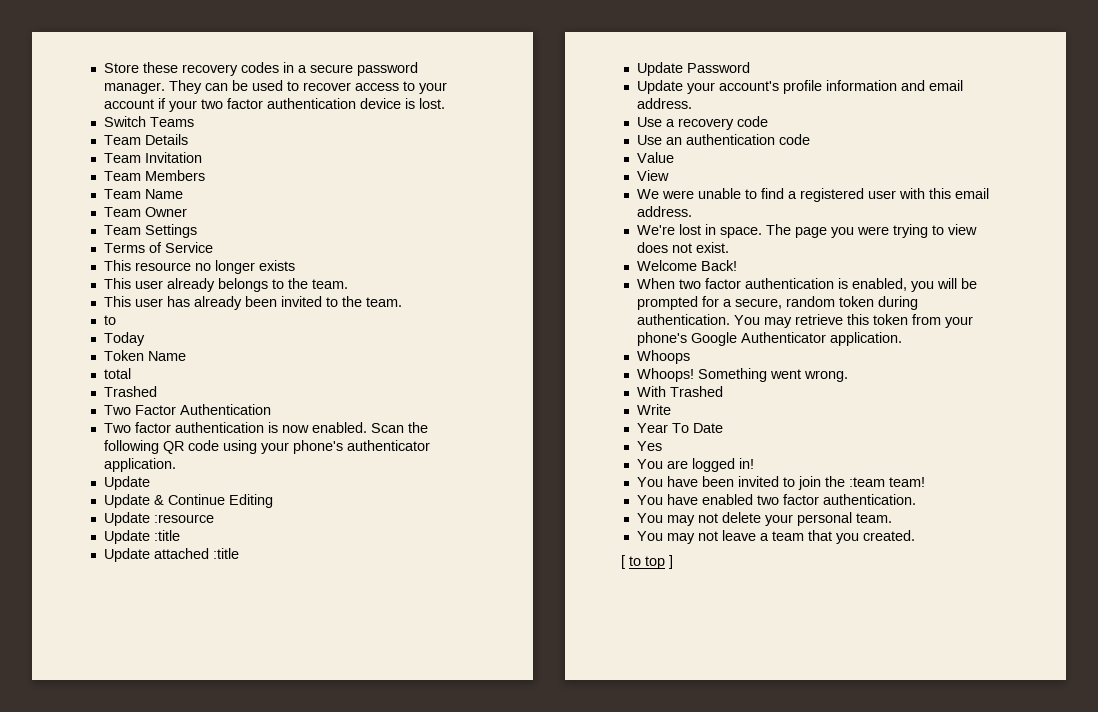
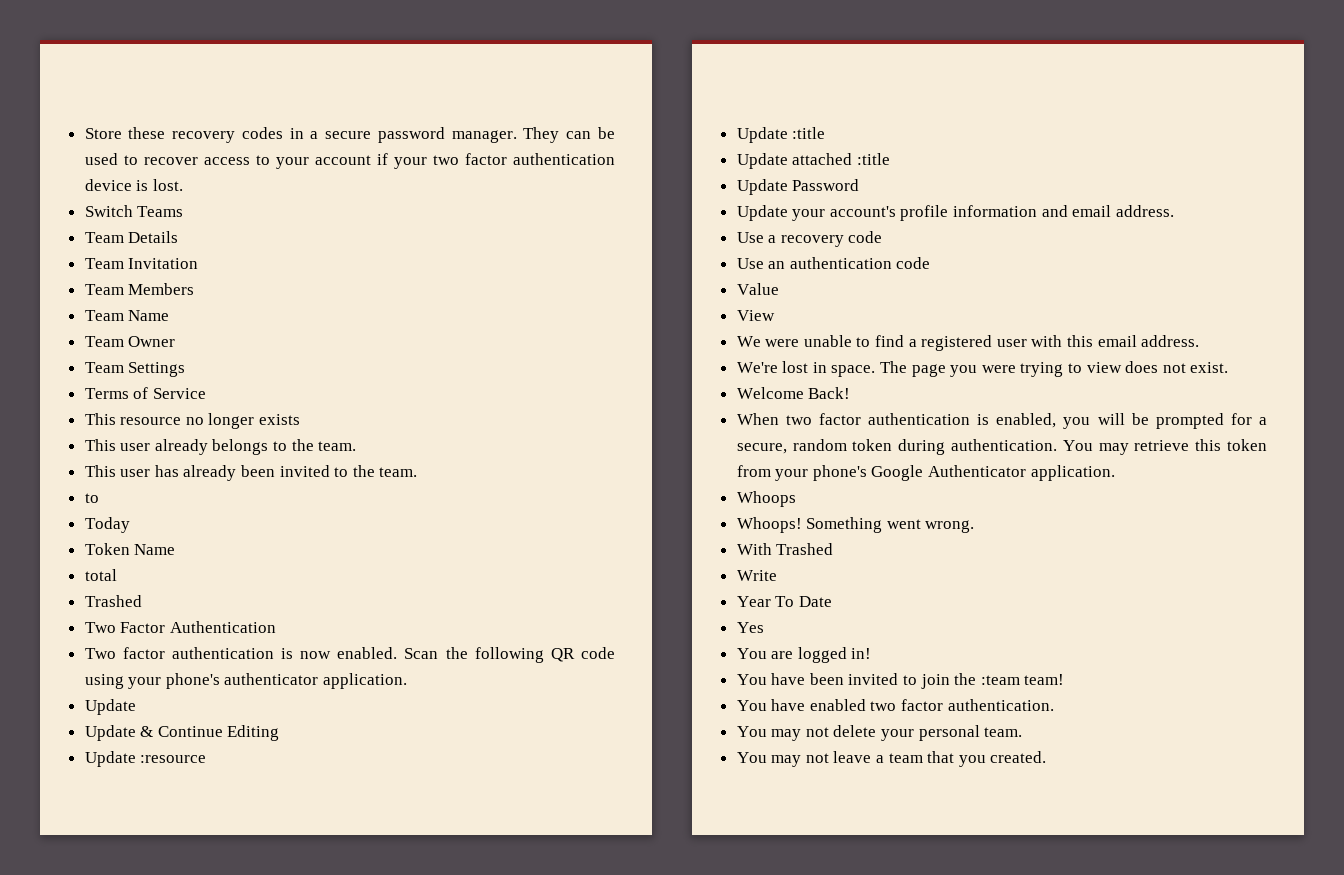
[621,555,673,569] // [ to top ] -> (1047, 757) none

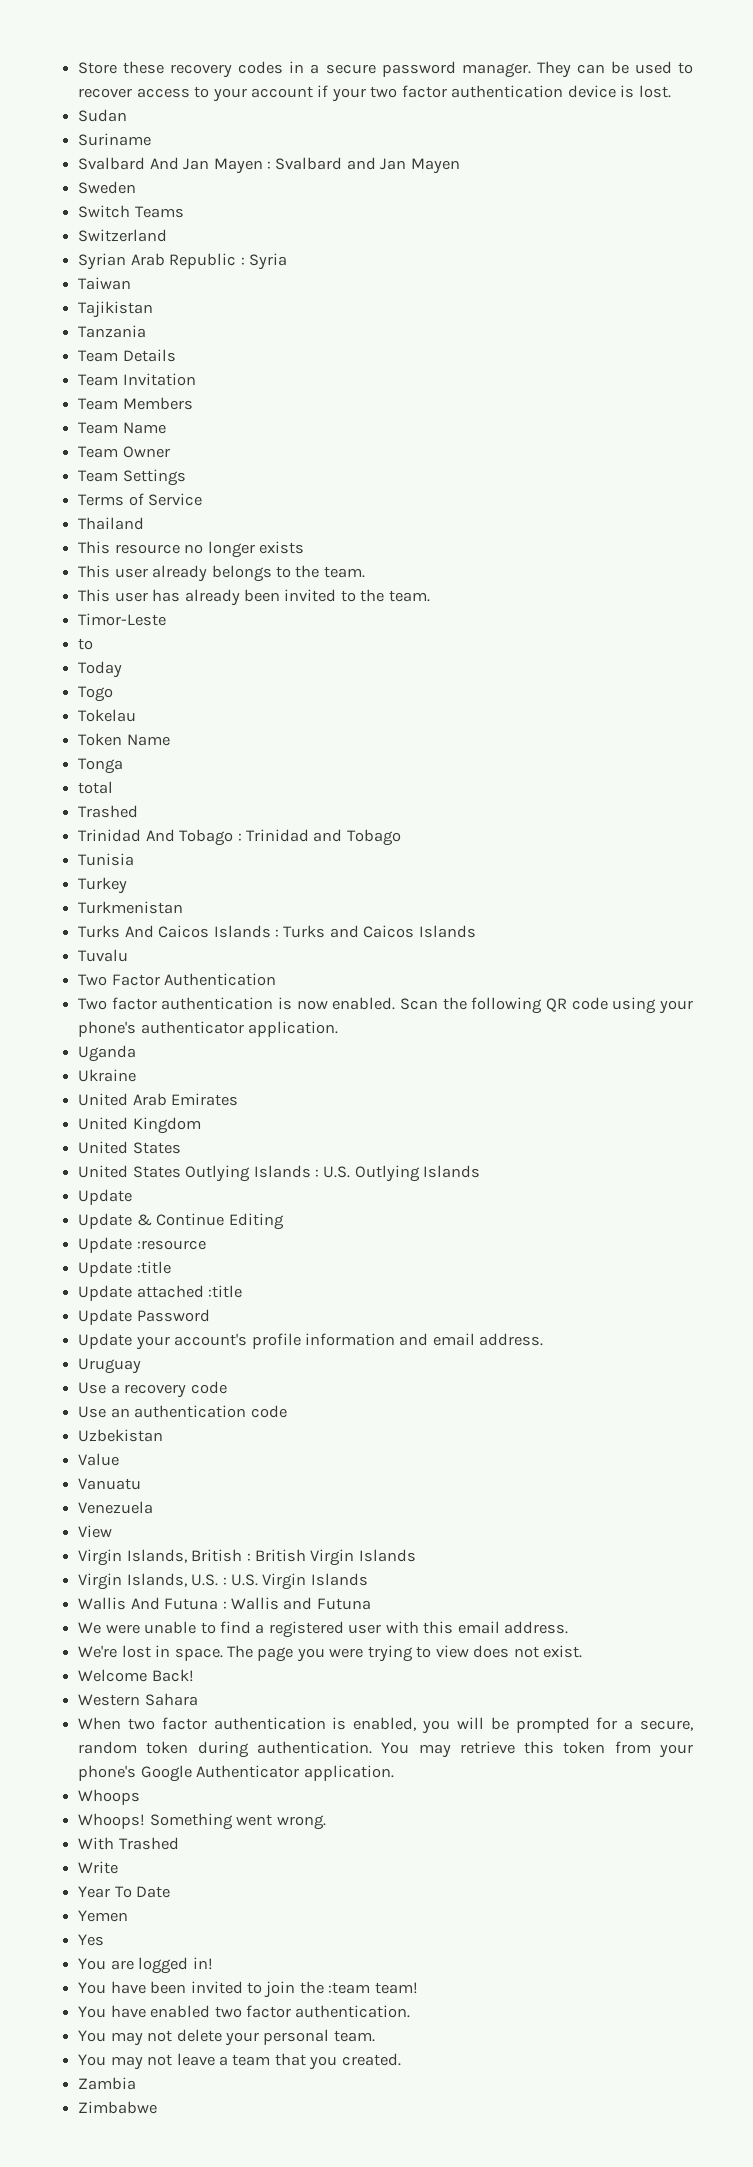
[84,205,184,217] Switch Teams -> [78,109,128,122] [78,133,152,146] [78,157,460,174] [78,181,137,194] [78,205,184,218] [78,229,168,242] [78,253,287,270] [78,277,132,290] [78,301,154,318] [78,325,147,338] Sudan // Suriname // Svalbard And Jan Mayen : Svalbard and Jan Mayen // Sweden // Switch Teams // Switzerland // Syrian Arab Republic : Syria // Taiwan // Tajikistan // Tanzania
(206, 393) none -> [78,517,145,530] // Thailand
(418, 472) none -> [78,613,167,626] // Timor-Leste
(130, 525) none -> [78,686,114,702] [78,709,137,722] // Togo // Tokelau
(176, 549) none -> [78,758,124,774] // Tonga
(142, 601) none -> [78,829,401,846] [78,853,135,866] [78,877,128,894] [78,901,184,914] [78,925,476,938] [78,949,129,962] // Trinidad And Tobago : Trinidad and Tobago // Tunisia // Turkey // Turkmenistan // Turks And Caicos Islands : Turks and Caicos Islands // Tuvalu
(408, 681) none -> [78,1045,137,1062] [78,1069,137,1082] [78,1093,239,1106] [78,1117,201,1134] [78,1141,181,1154] [78,1165,481,1182] // Uganda // Ukraine // United Arab Emirates // United Kingdom // United States // United States Outlying Islands : U.S. Outlying Islands
(1174, 211) none -> [78,1358,142,1374] // Uruguay
(931, 263) none -> [78,1429,164,1442] // Uzbekistan
(779, 289) none -> [78,1478,142,1490] [78,1501,154,1514] // Vanuatu // Venezuela
(775, 315) none -> [78,1549,416,1566] [78,1573,368,1590] [78,1597,371,1610] // Virgin Islands, British : British Virgin Islands // Virgin Islands, U.S. : U.S. Virgin Islands // Wallis And Futuna : Wallis and Futuna
(851, 393) none -> [78,1693,198,1706] // Western Sahara
(832, 601) none -> [78,1910,129,1922] // Yemen
(1047, 757) none -> [78,2077,137,2090] [78,2101,158,2114] // Zambia // Zimbabwe

